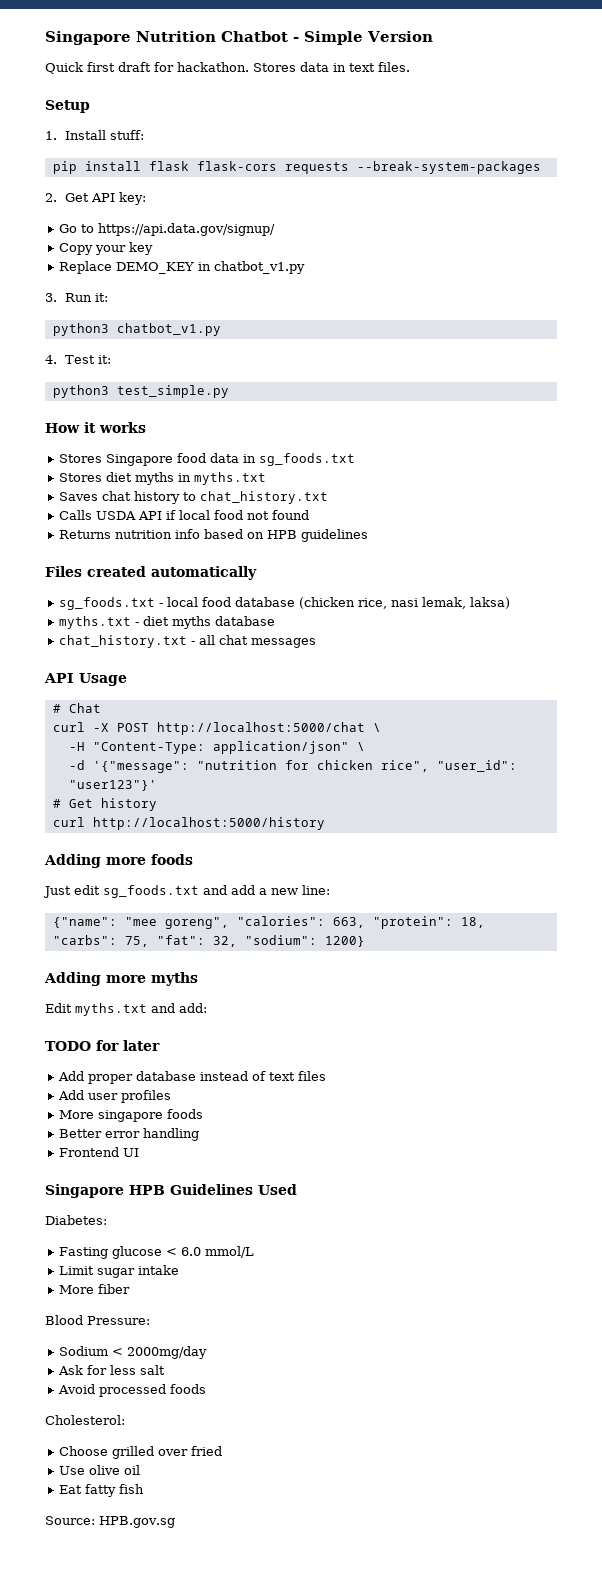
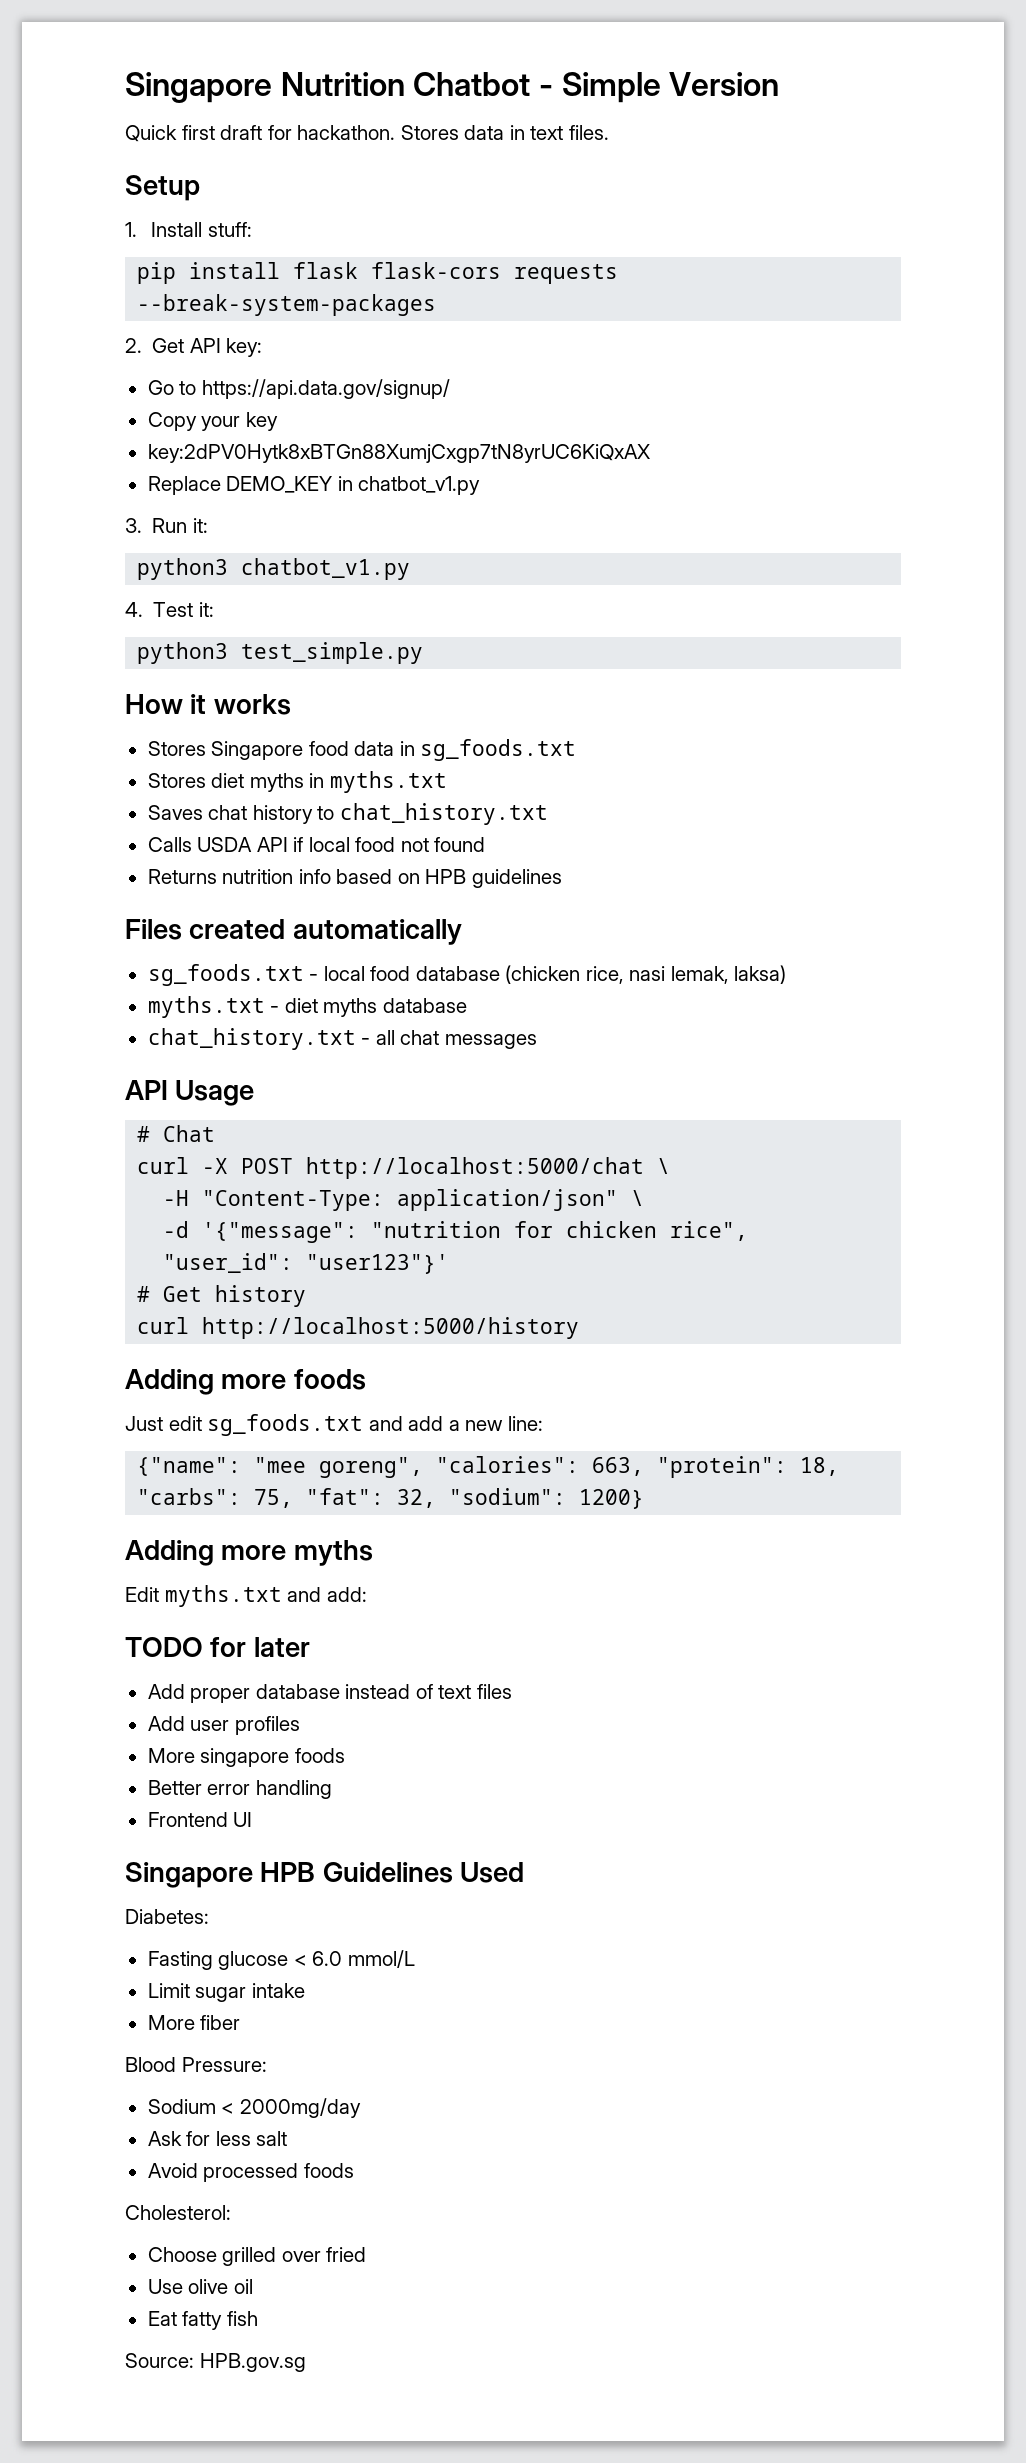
(153, 248) none -> [147,444,650,463] // key:2dPV0Hytk8xBTGn88XumjCxgp7tN8yrUC6KiQxAX

